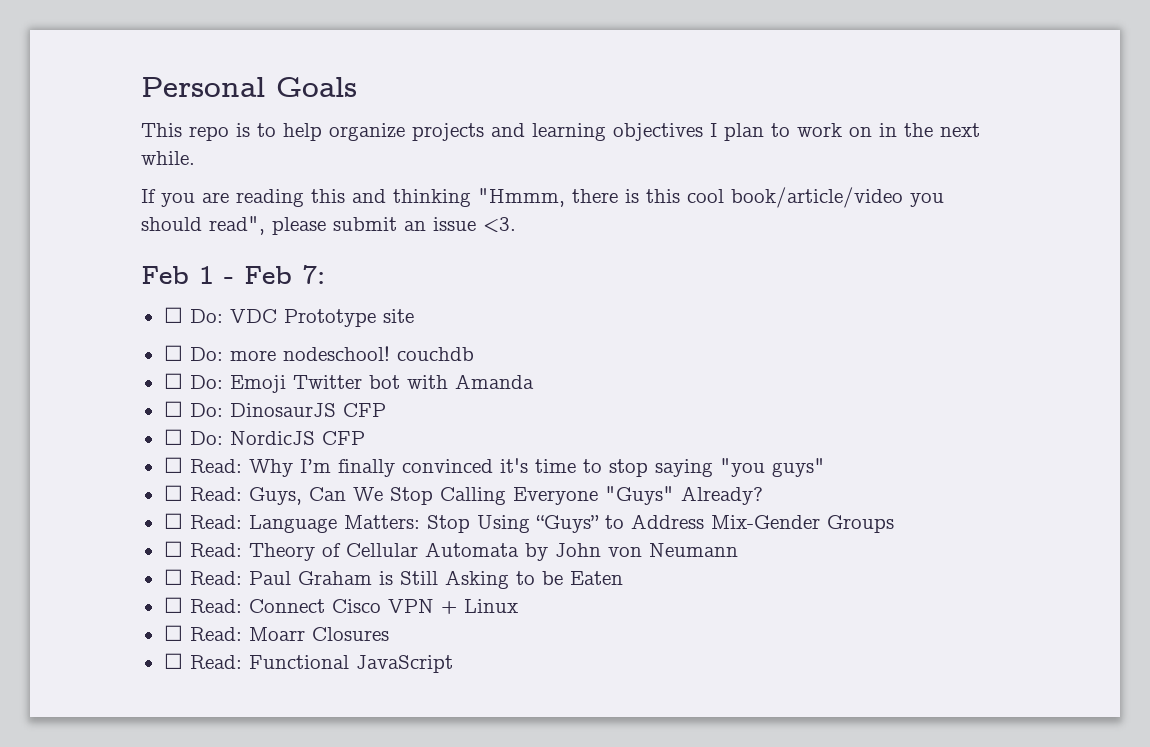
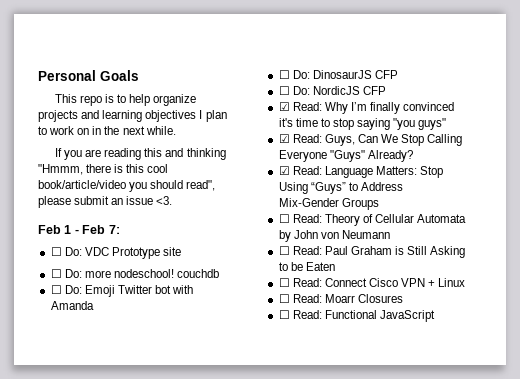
[163,457,183,473] ☐ -> [278,102,290,111] ☑
[163,485,183,501] ☐ -> [278,134,290,143] ☑
[163,513,183,529] ☐ -> [278,166,290,175] ☑

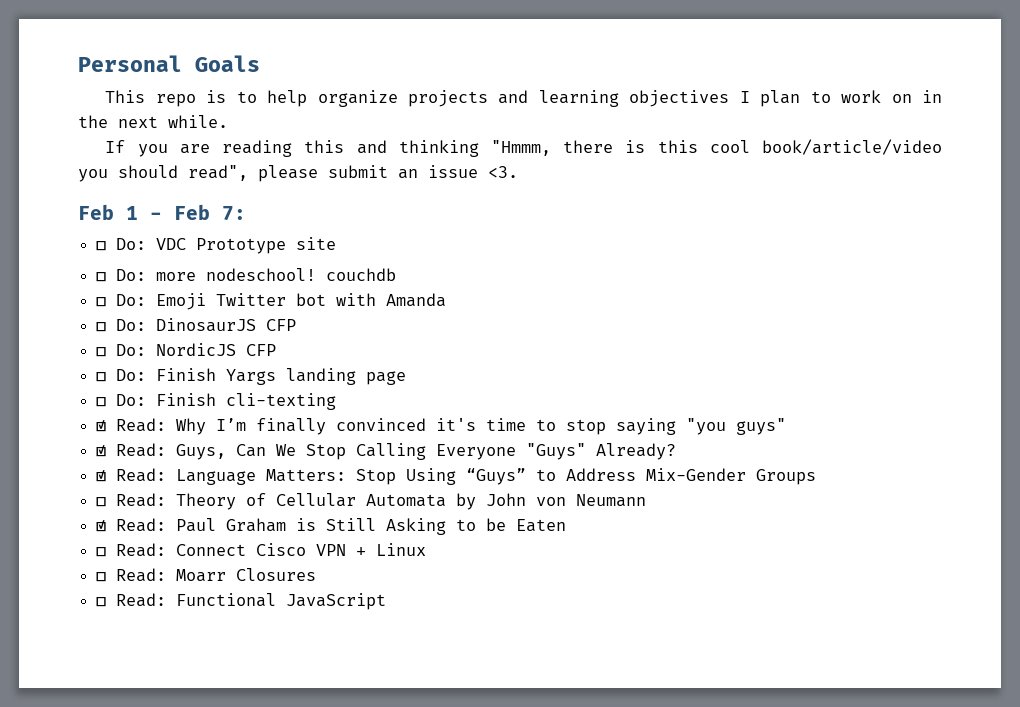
(386, 90) none -> [96,368,407,385] [96,393,337,410] // ☐ Do: Finish Yargs landing page // ☐ Do: Finish cli-texting
[278,246,290,255] ☐ -> [96,520,107,532] ☑

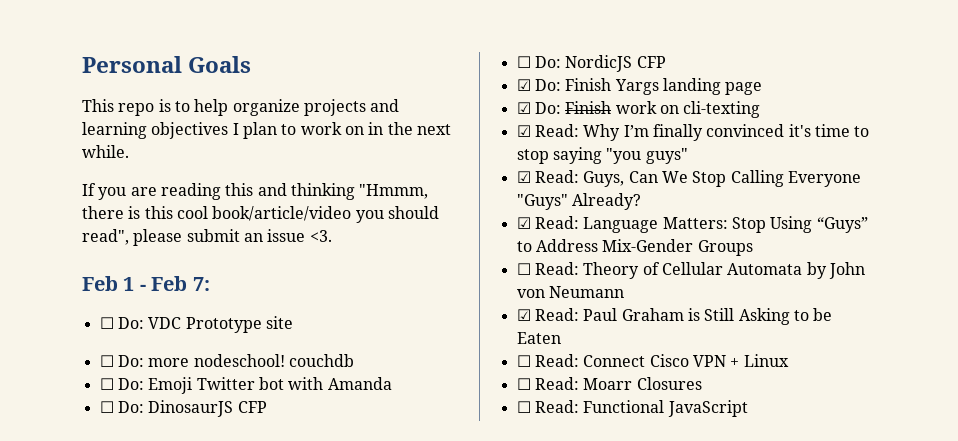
[96,372,107,382] ☐ -> [516,79,531,91] ☑
[96,393,217,407] ☐ Do: Finish -> [516,101,679,114] ☑ Do: Finish work on

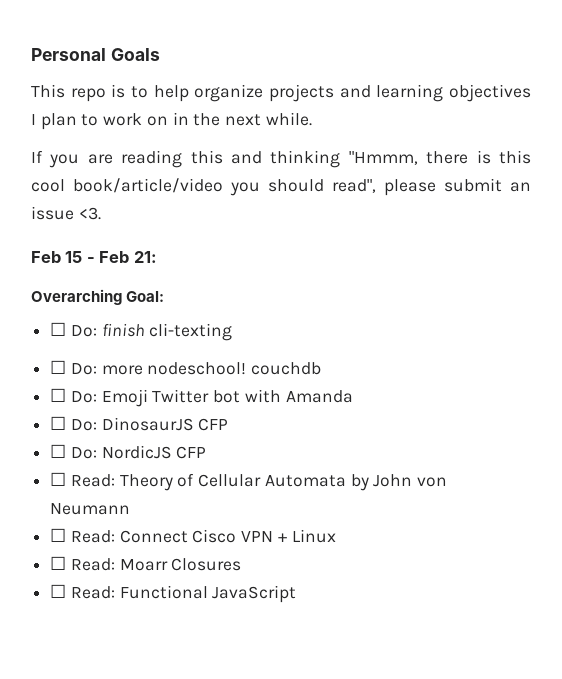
[123,277,135,291] 1 -> [65,251,83,263] 15
[192,277,210,291] [99,316,293,333] 7: // ☐ Do: VDC Prototype site -> [133,251,157,263] [31,289,165,305] [50,322,233,341] 21: // Overarching Goal: // ☐ Do: finish cli-texting
[516,78,763,95] [516,101,761,118] [516,124,870,141] [516,147,688,164] [516,170,861,187] [516,193,641,210] [516,216,868,233] [516,239,753,256] // ☑ Do: Finish Yargs landing page // ☑ Do: Finish work on cli-texting // ☑ Read: Why I’m finally convinced it's time to stop saying "you guys" // ☑ Read: Guys, Can We Stop Calling Everyone "Guys" Already? // ☑ Read: Language Matters: Stop Using “Guys” to Address Mix-Gender Groups -> (207, 452) none
[516,308,833,325] [516,332,561,344] // ☑ Read: Paul Graham is Still Asking to be Eaten -> (131, 509) none

